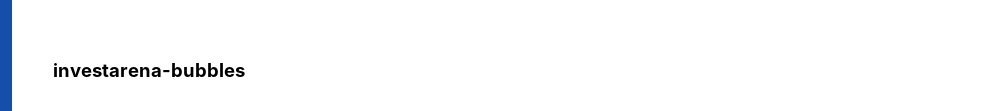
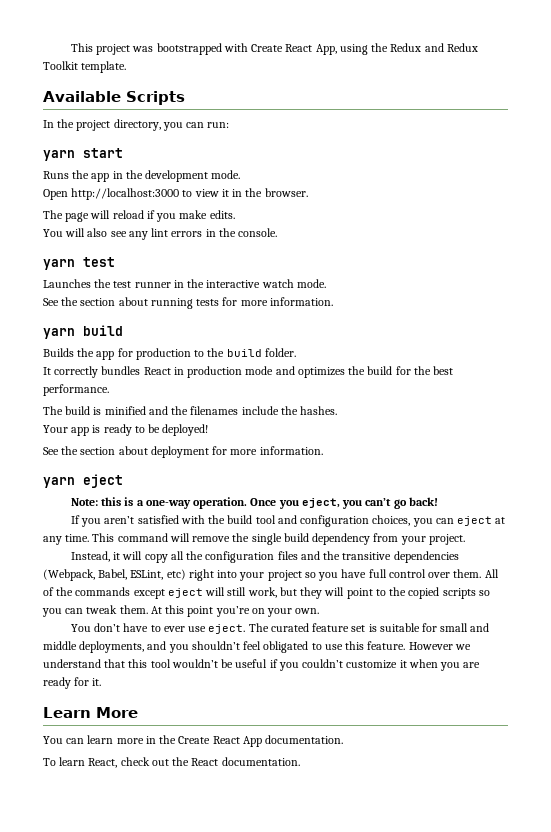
[53,63,245,77] investarena-bubbles -> [70,43,478,55] [43,61,127,73] [43,91,185,105] [43,119,230,131] [43,148,123,161] [43,170,241,182] [43,188,308,200] [43,210,235,222] [43,228,278,240] [43,257,115,270] [43,279,326,288] [43,297,333,309] [43,325,123,339] [43,348,296,360] [43,366,454,378] [43,384,109,396] [43,406,338,415] [43,424,209,436] [43,446,323,458] [43,474,123,488] [70,497,438,509] [70,515,506,527] [43,533,465,545] [70,551,459,563] [43,569,499,581] [43,587,490,599] [42,605,320,617] [70,623,490,634] [43,641,471,653] [43,659,481,671] [43,677,102,689] [43,707,138,718] [43,735,344,747] [43,757,300,768] This project was bootstrapped with Create React App, using the Redux and Redux Toolkit template. // Available Scripts // In the project directory, you can run: // yarn start // Runs the app in the development mode. // Open http://localhost:3000 to view it in the browser. // The page will reload if you make edits. // You will also see any lint errors in the console. // yarn test // Launches the test runner in the interactive watch mode. // See the section about running tests for more information. // yarn build // Builds the app for production to the build folder. // It correctly bundles React in production mode and optimizes the build for the best performance. // The build is minified and the filenames include the hashes. // Your app is ready to be deployed! // See the section about deployment for more information. // yarn eject // Note: this is a one-way operation. Once you eject, you can’t go back! // If you aren’t satisfied with the build tool and configuration choices, you can eject at any time. This command will remove the single build dependency from your project. // Instead, it will copy all the configuration files and the transitive dependencies (Webpack, Babel, ESLint, etc) right into your project so you have full control over them. All of the commands except eject will still work, but they will point to the copied scripts so you can tweak them. At this point you’re on your own. // You don’t have to ever use eject. The curated feature set is suitable for small and middle deployments, and you shouldn’t feel obligated to use this feature. However we understand that this tool wouldn’t be useful if you couldn’t customize it when you are ready for it. // Learn More // You can learn more in the Create React App documentation. // To learn React, check out the React documentation.

